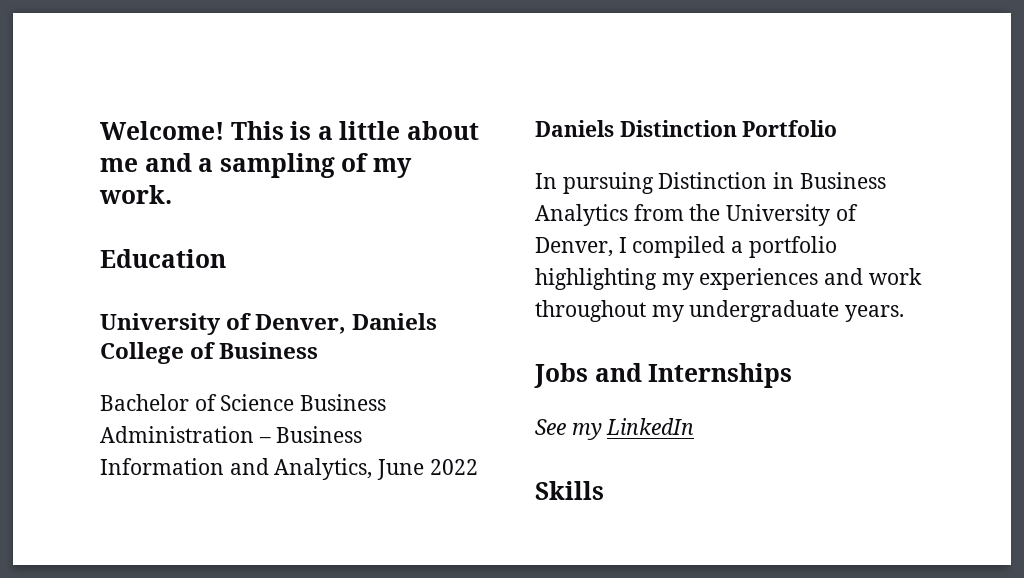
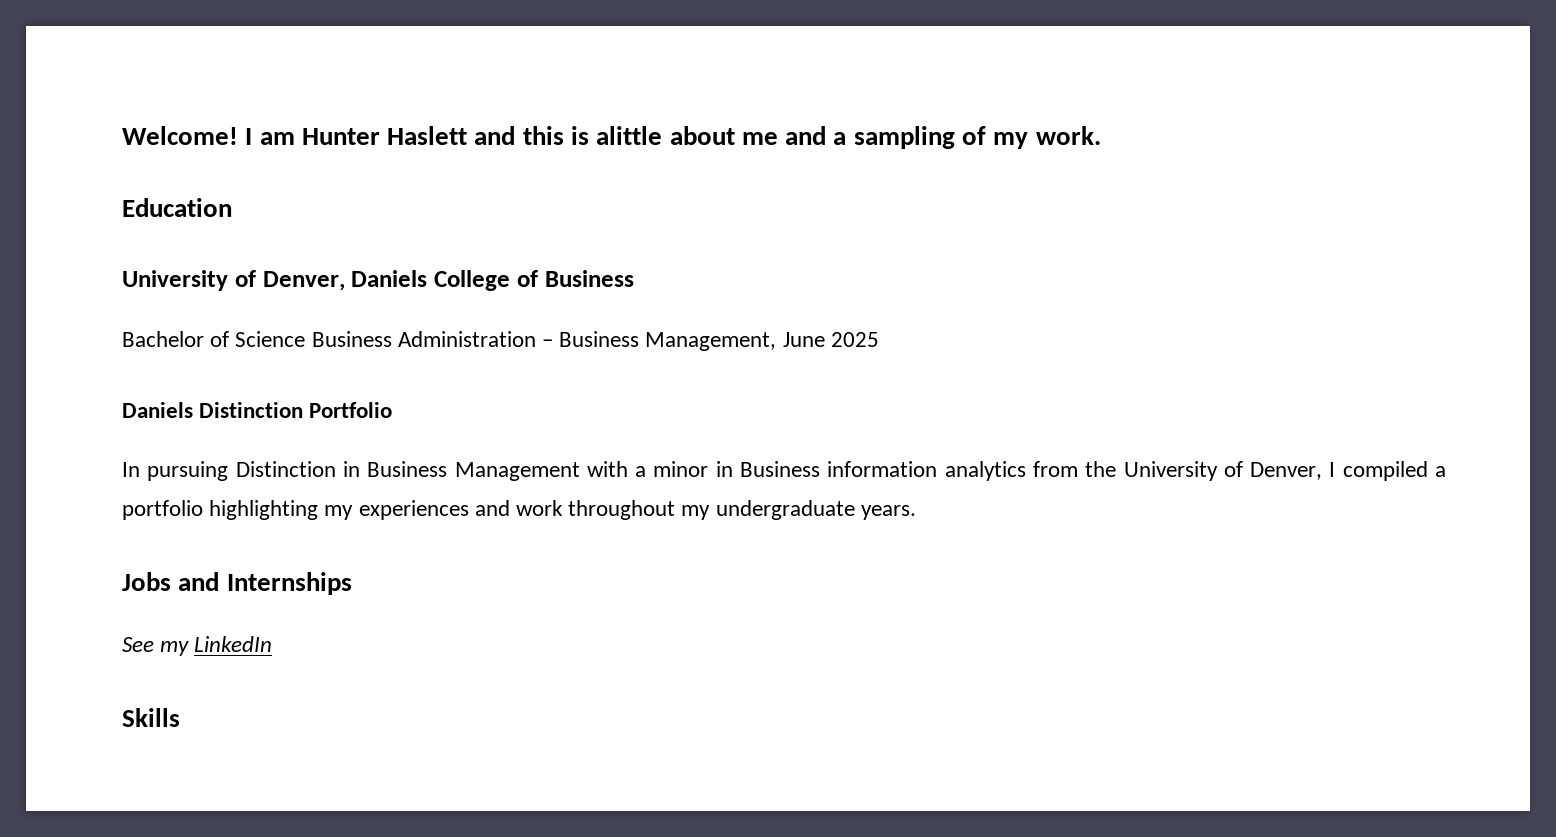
[230,121,401,140] This is a little -> [245,126,663,145] I am Hunter Haslett and this is alittle
[100,458,478,480] Information and Analytics, June 2022 -> [645,332,879,351] Management, June 2025
[535,204,628,226] Analytics -> [454,461,1026,481] Management with a minor in Business information analytics

